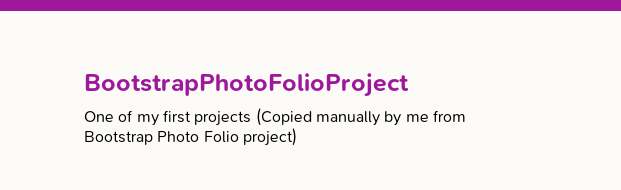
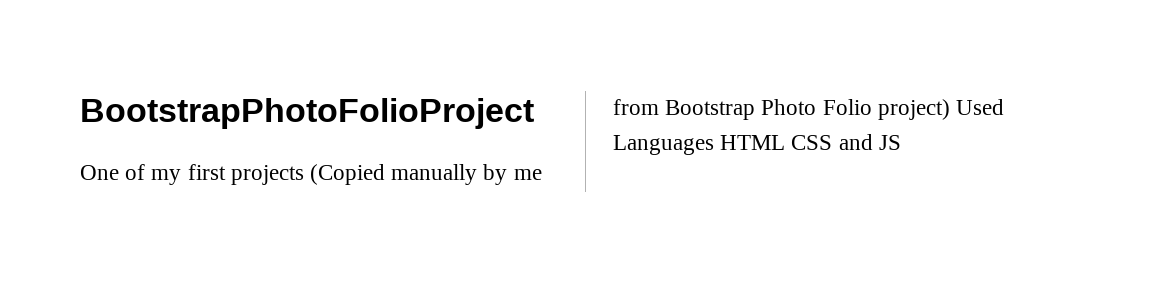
(297, 137) none -> [956,99,1005,115] [613,134,901,155] Used Languages HTML CSS and JS

